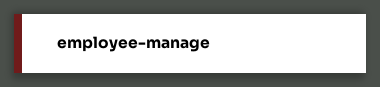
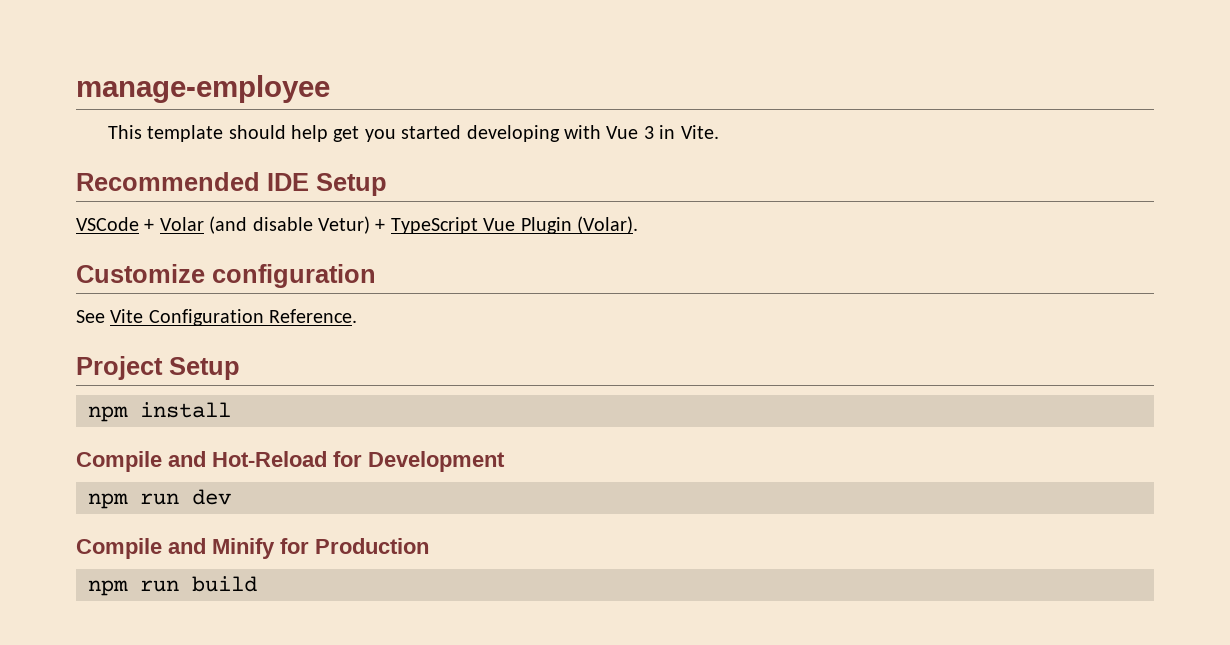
[57,36,210,52] employee-manage -> [76,75,330,103] [107,125,719,142] [76,172,387,196] [76,216,638,234] [76,264,376,288] [76,309,358,326] [76,356,240,380] [88,402,231,422] [76,451,505,472] [88,489,231,509] [76,538,429,559] [88,576,257,596] manage-employee // This template should help get you started developing with Vue 3 in Vite. // Recommended IDE Setup // VSCode + Volar (and disable Vetur) + TypeScript Vue Plugin (Volar). // Customize configuration // See Vite Configuration Reference. // Project Setup // npm install // Compile and Hot-Reload for Development // npm run dev // Compile and Minify for Production // npm run build

